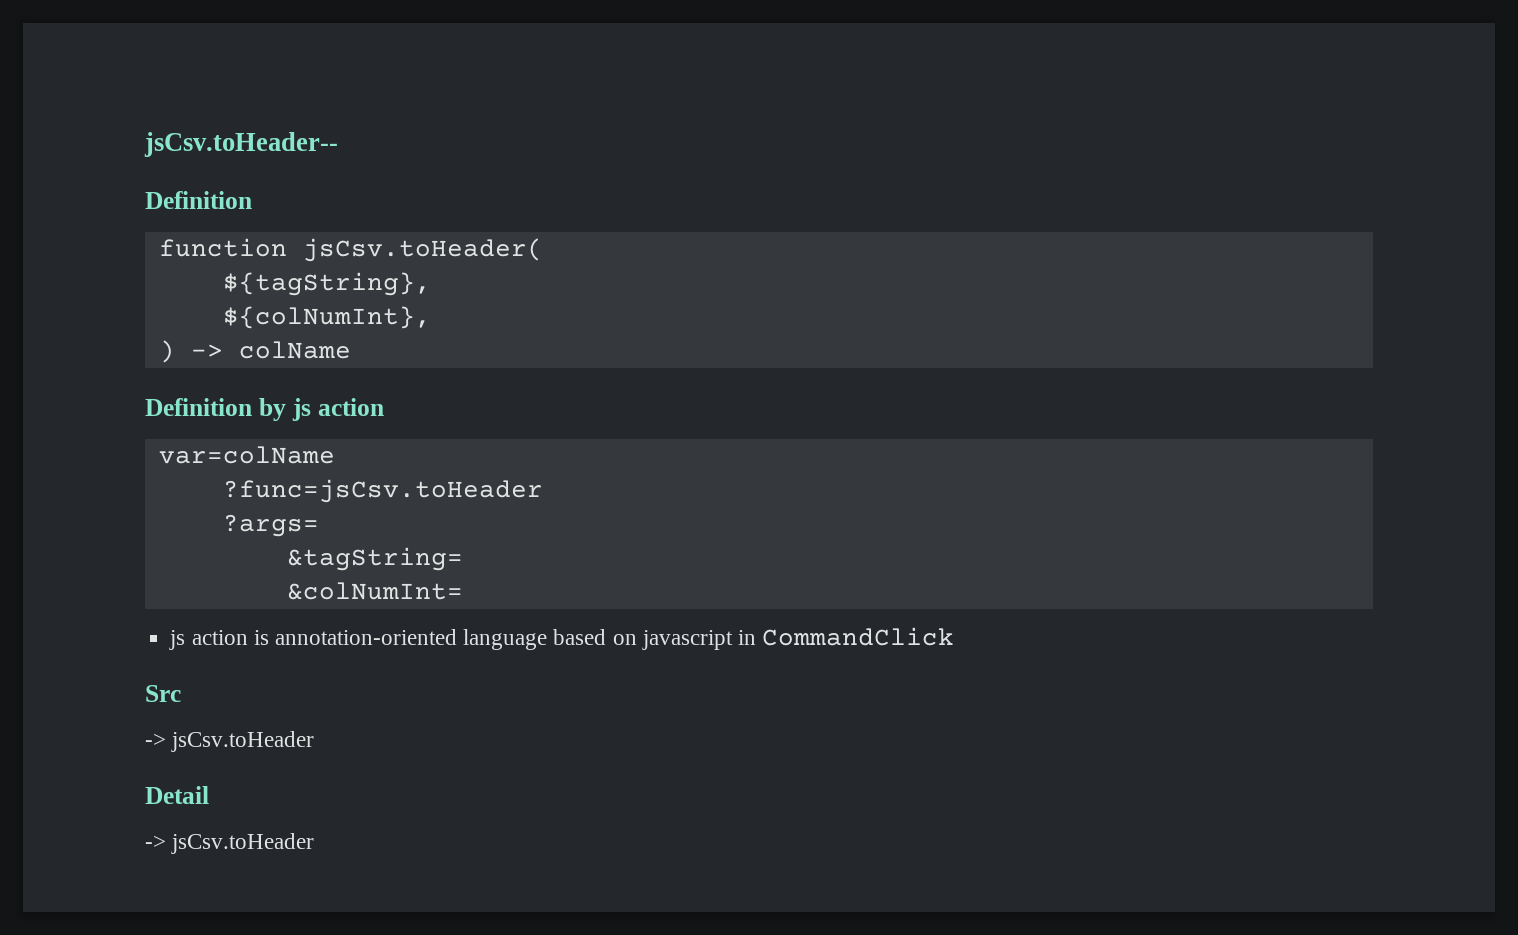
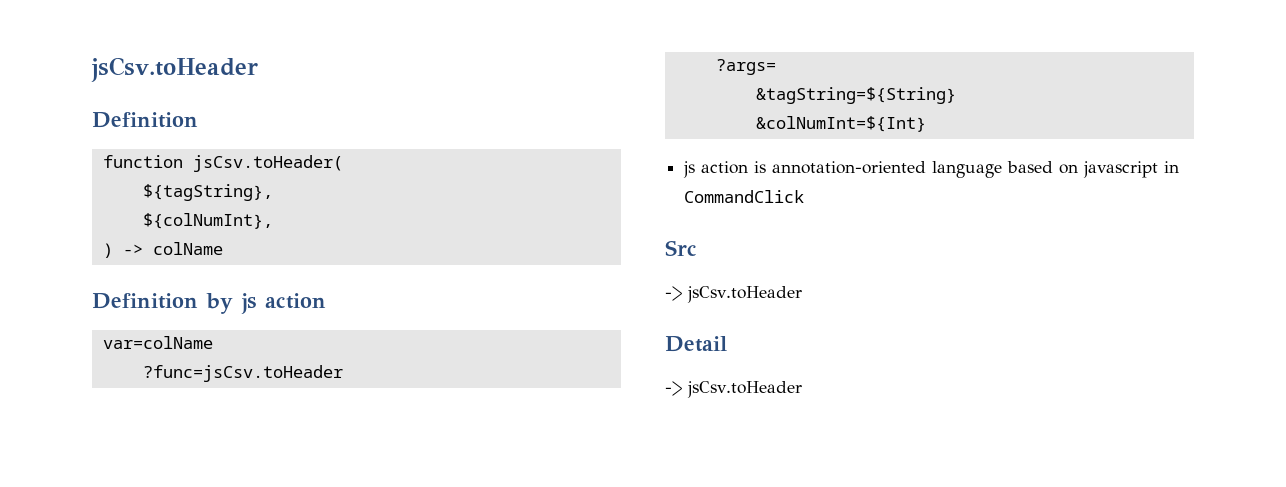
[144,132,338,157] jsCsv.toHeader-- -> [91,57,258,82] jsCsv.toHeader
[286,547,463,571] [286,582,463,600] &tagString= // &colNumInt= -> [755,87,956,104] [755,116,926,132] &tagString=${String} // &colNumInt=${Int}

